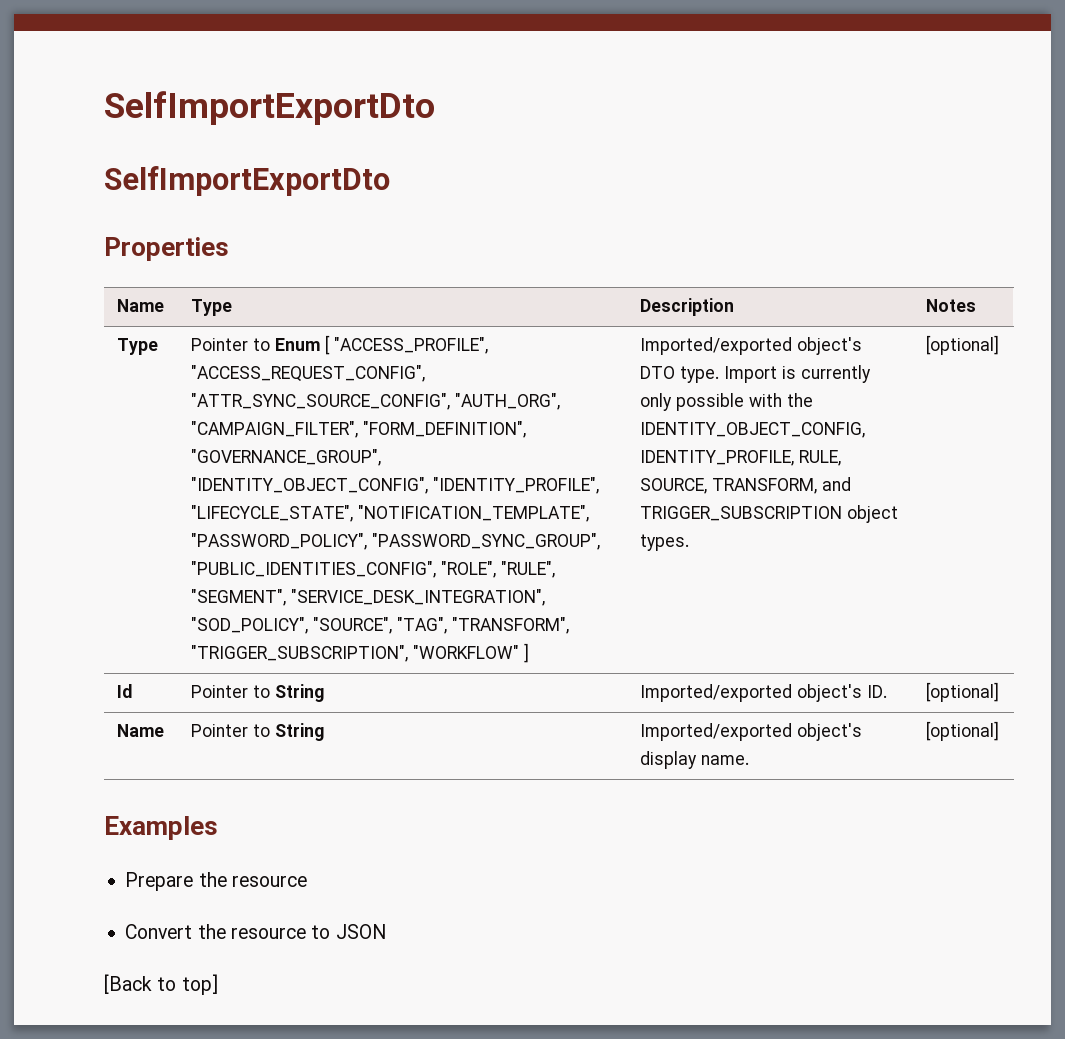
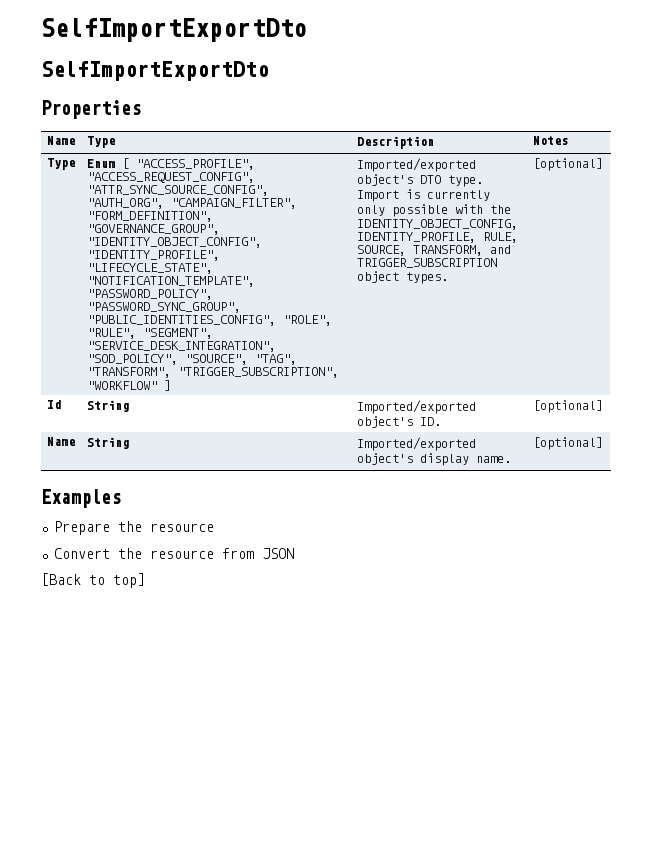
[191,338,271,351] Pointer to -> (75, 164) none
[191,685,271,698] Pointer to -> (61, 404) none
[191,724,271,737] Pointer to -> (75, 441) none
[311,925,331,939] to -> [221,548,254,559] from

